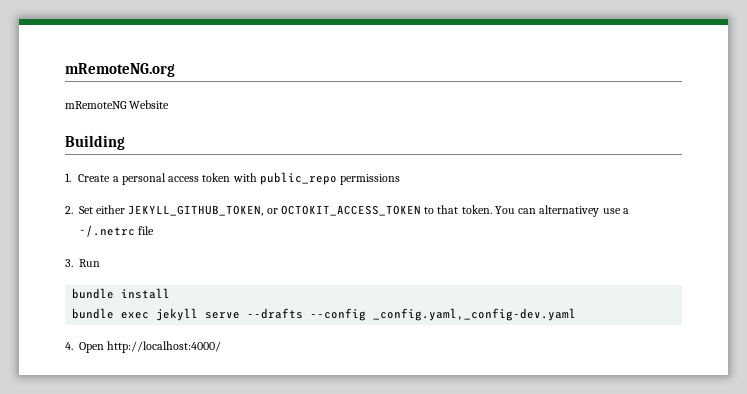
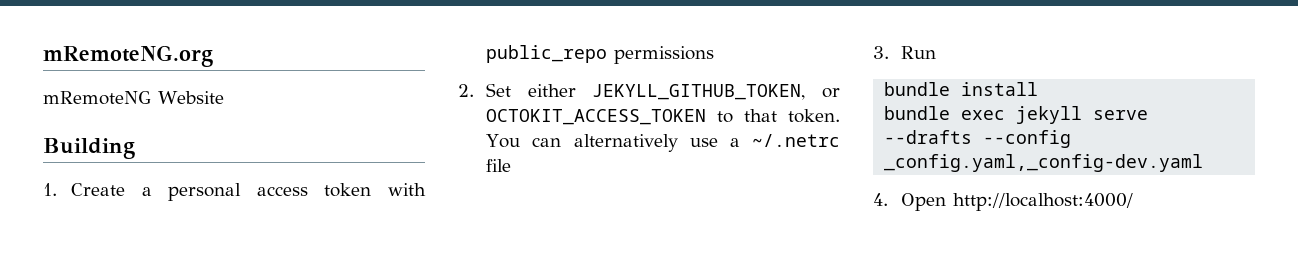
[539,205,600,217] alternativey -> [573,134,678,152] alternatively

